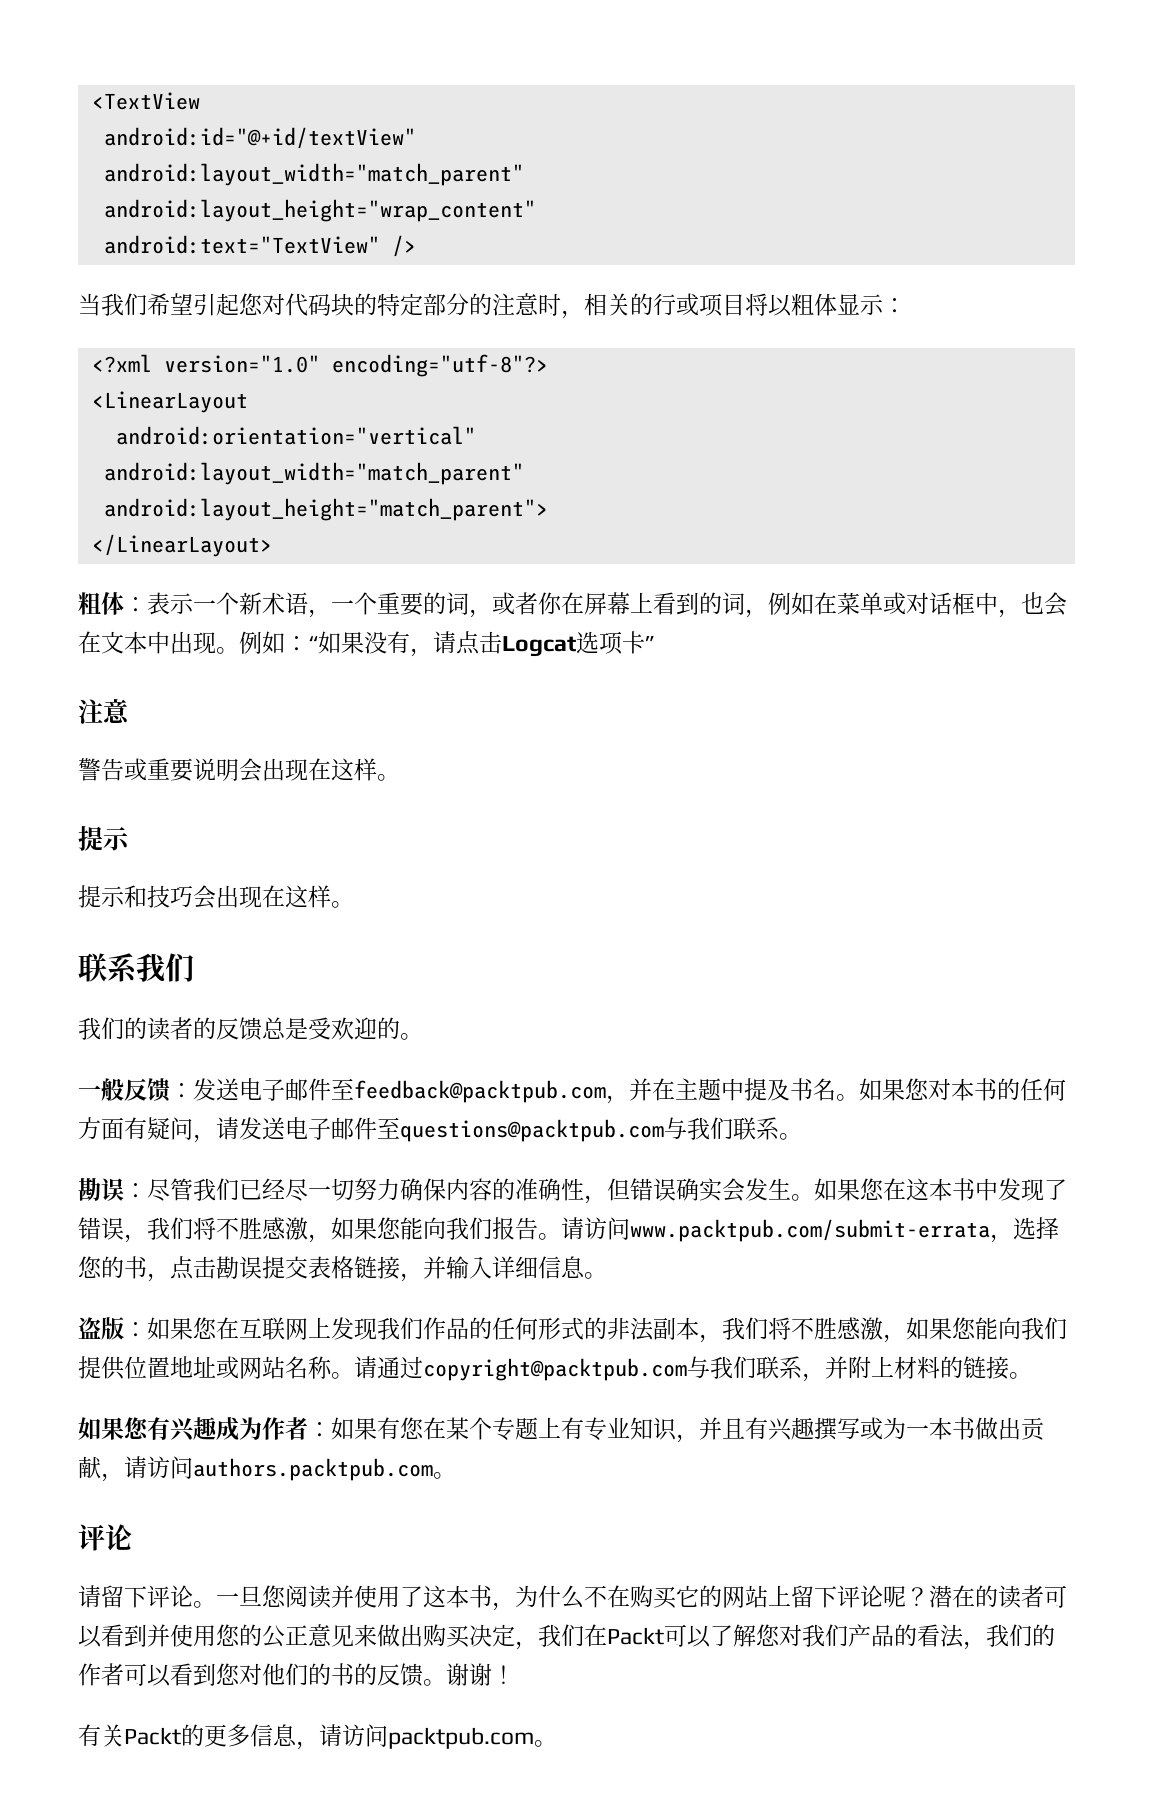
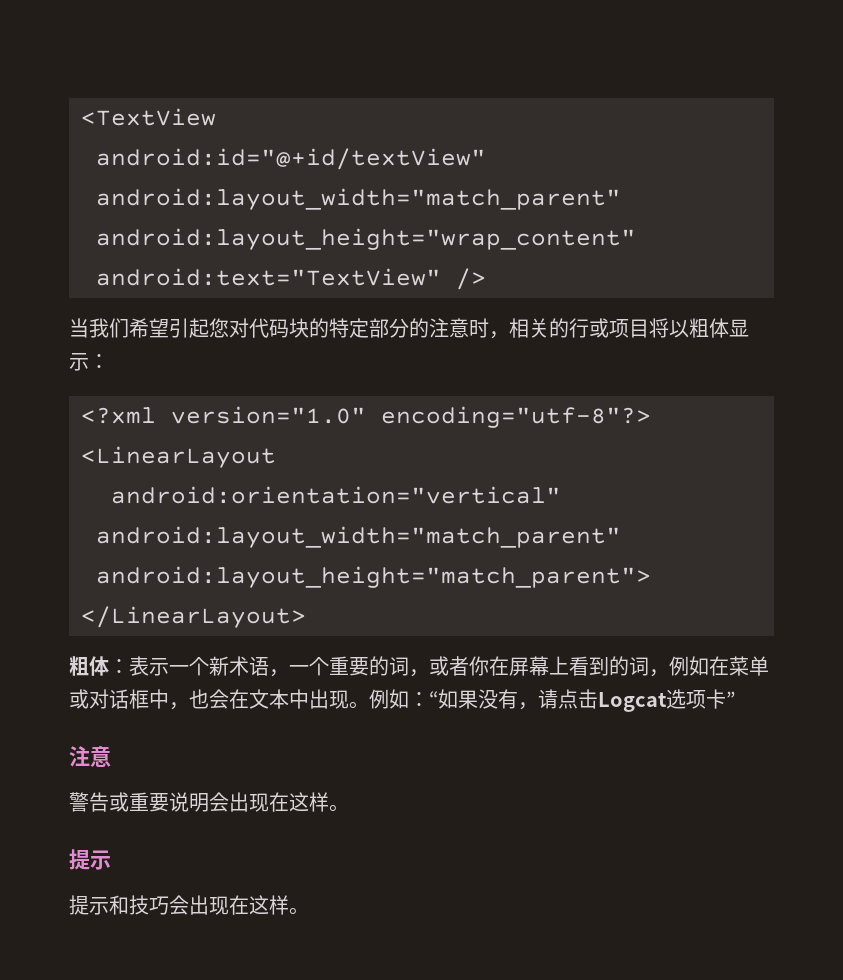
[78,953,194,983] [78,1017,423,1041] [78,1078,1066,1104] [78,1117,802,1143] [78,1178,1067,1204] [78,1217,1059,1243] [78,1256,607,1282] [78,1317,1067,1343] [78,1356,1032,1382] [78,1417,1046,1443] [78,1456,456,1482] [78,1524,132,1551] [78,1585,1067,1611] [78,1624,1055,1650] [78,1663,515,1687] [78,1724,557,1750] // 联系我们 // 我们的读者的反馈总是受欢迎的。 // 一般反馈：发送电子邮件至feedback@packtpub.com，并在主题中提及书名。如果您对本书的任何方面有疑问，请发送电子邮件至questions@packtpub.com与我们联系。 // 勘误：尽管我们已经尽一切努力确保内容的准确性，但错误确实会发生。如果您在这本书中发现了错误，我们将不胜感激，如果您能向我们报告。请访问www.packtpub.com/submit-errata，选择您的书，点击勘误提交表格链接，并输入详细信息。 // 盗版：如果您在互联网上发现我们作品的任何形式的非法副本，我们将不胜感激，如果您能向我们提供位置地址或网站名称。请通过copyright@packtpub.com与我们联系，并附上材料的链接。 // 如果您有兴趣成为作者：如果有您在某个专题上有专业知识，并且有兴趣撰写或为一本书做出贡献，请访问authors.packtpub.com。 // 评论 // 请留下评论。一旦您阅读并使用了这本书，为什么不在购买它的网站上留下评论呢？潜在的读者可以看到并使用您的公正意见来做出购买决定，我们在Packt可以了解您对我们产品的看法，我们的作者可以看到您对他们的书的反馈。谢谢！ // 有关Packt的更多信息，请访问packtpub.com。 -> (309, 911) none

